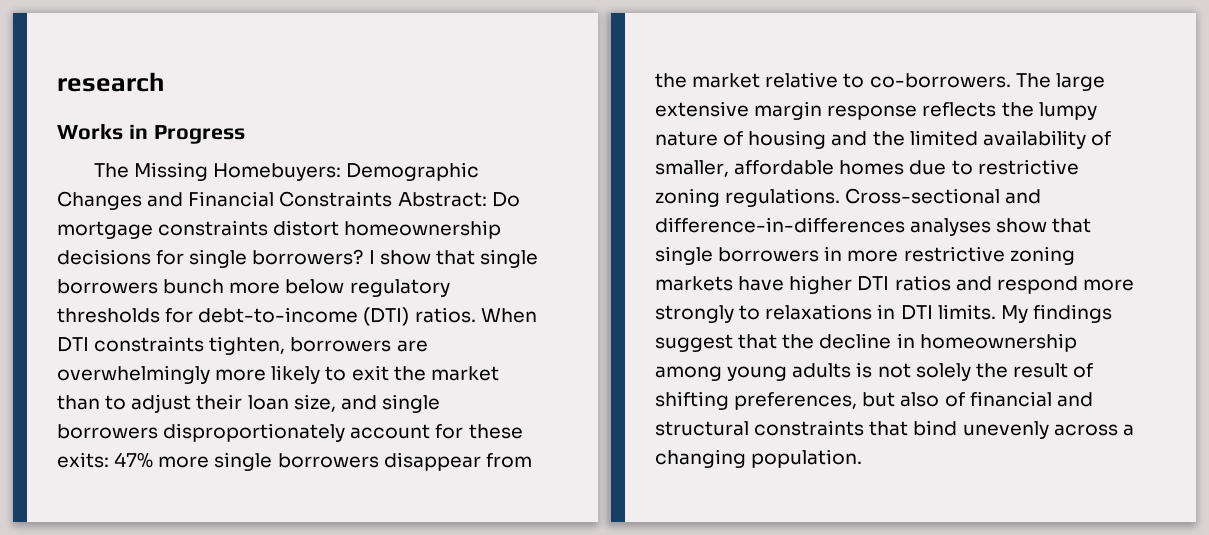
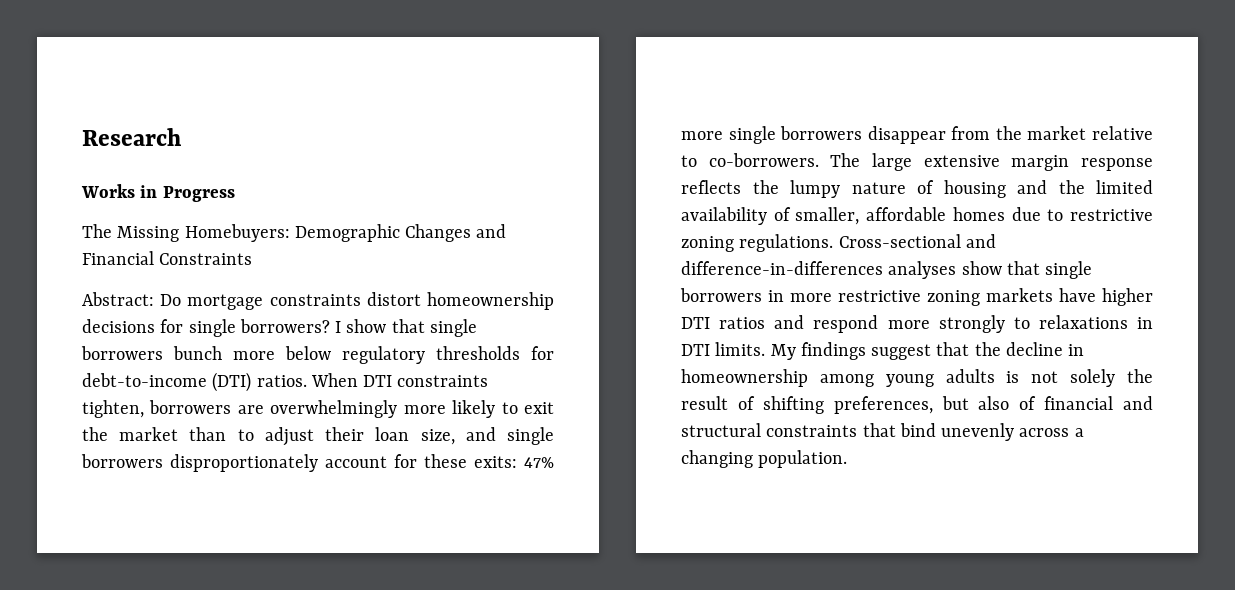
[57,72,164,92] research -> [82,128,181,146] Research
(393, 199) none -> (253, 259) //

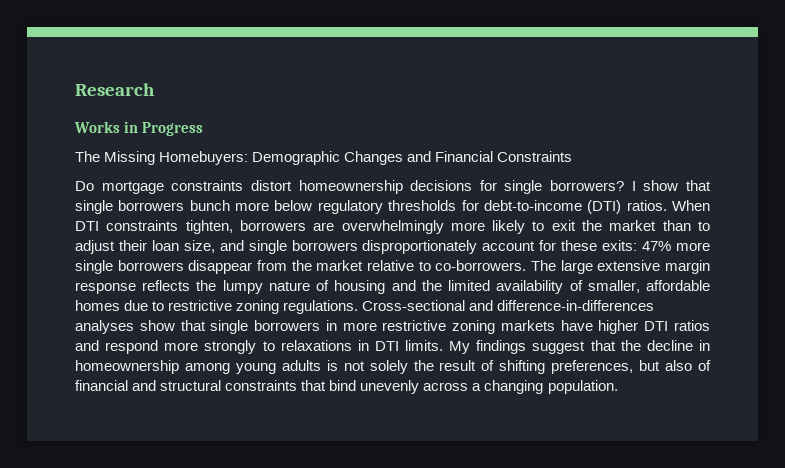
[82,292,154,306] Abstract: -> (573, 156) none

